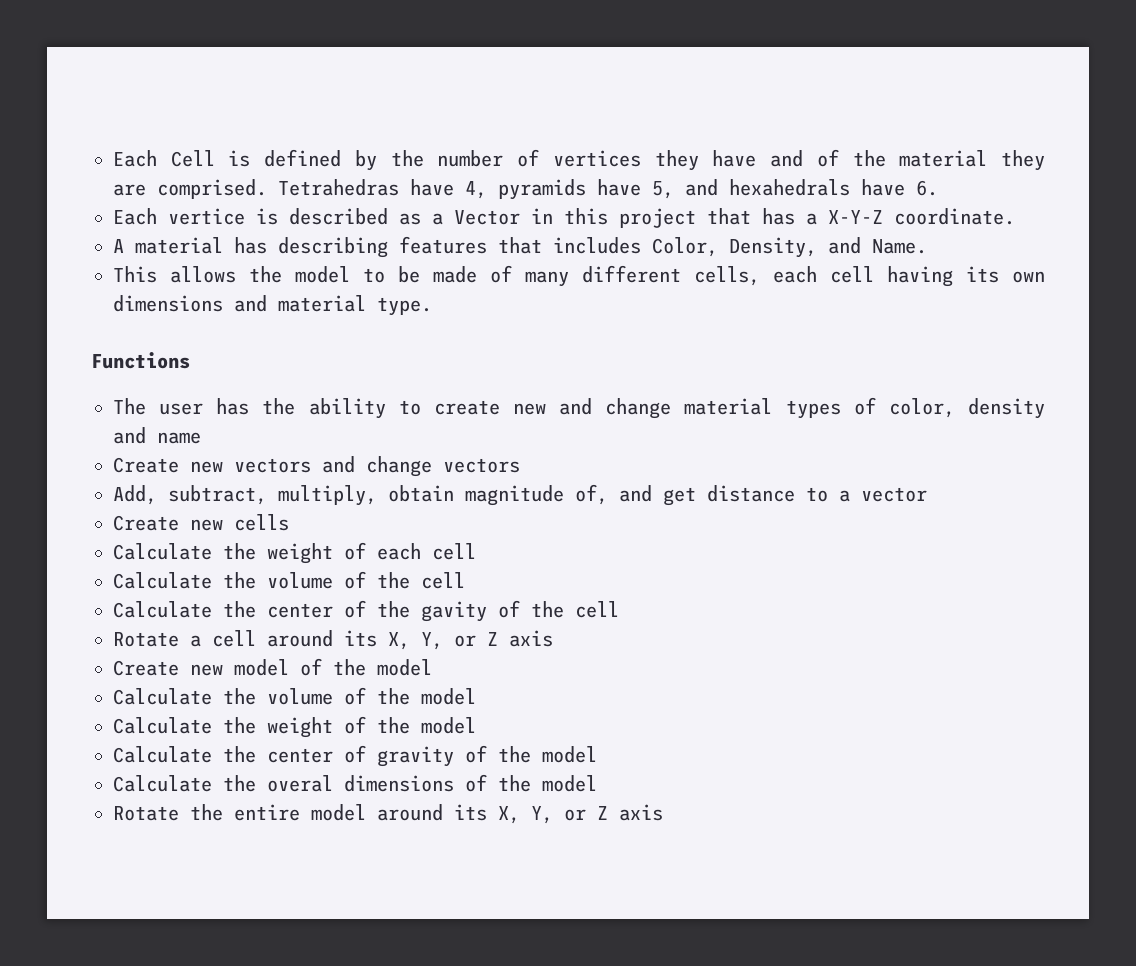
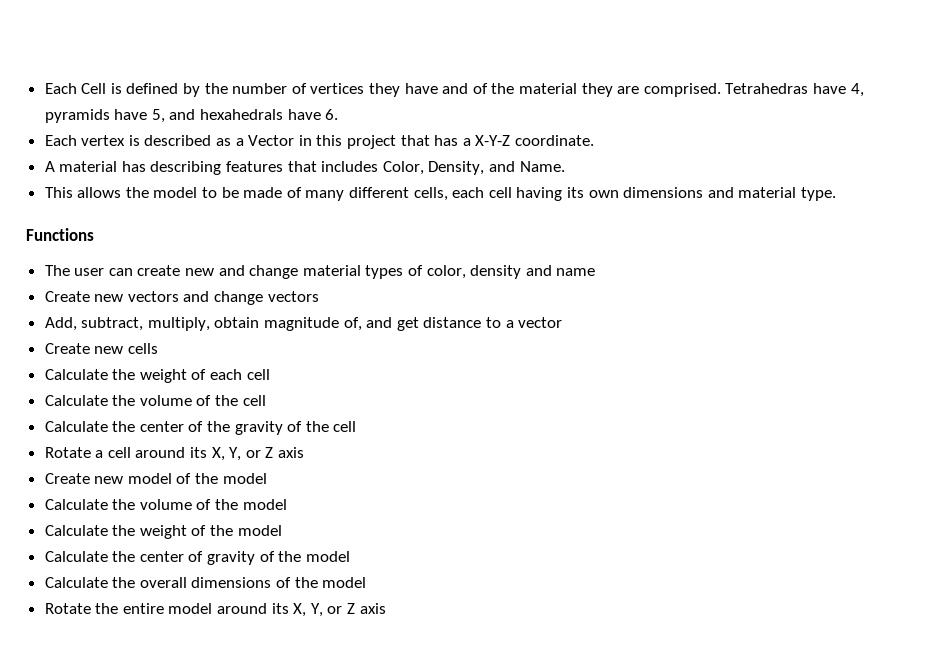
[168,208,245,225] vertice -> [81,135,126,146] vertex
[216,398,421,419] has the ability to -> [108,268,133,276] can
[421,601,487,622] gavity -> [234,421,283,435] gravity
[267,775,333,792] overal -> [139,577,187,588] overall

